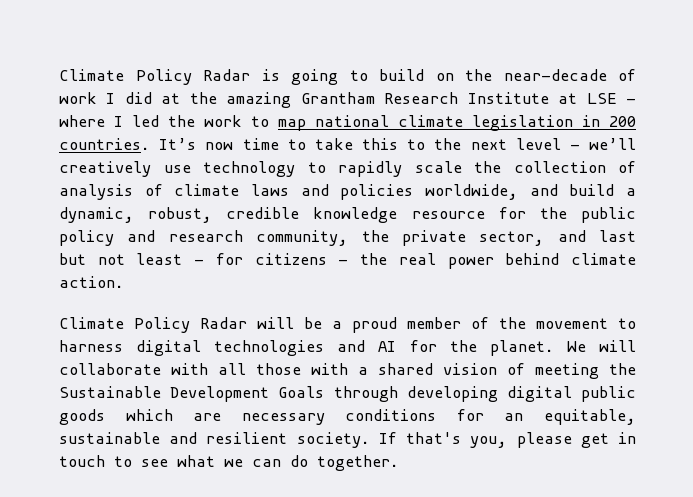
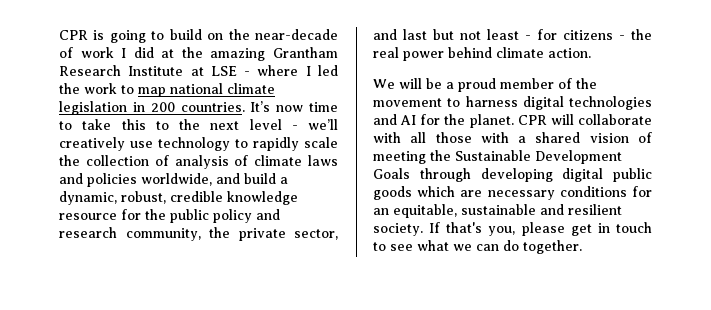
[59,69,250,85] Climate Policy Radar -> [59,30,88,40] CPR
[59,317,247,333] Climate Policy Radar -> [373,79,395,89] We
[566,341,586,352] We -> [517,115,547,125] CPR

